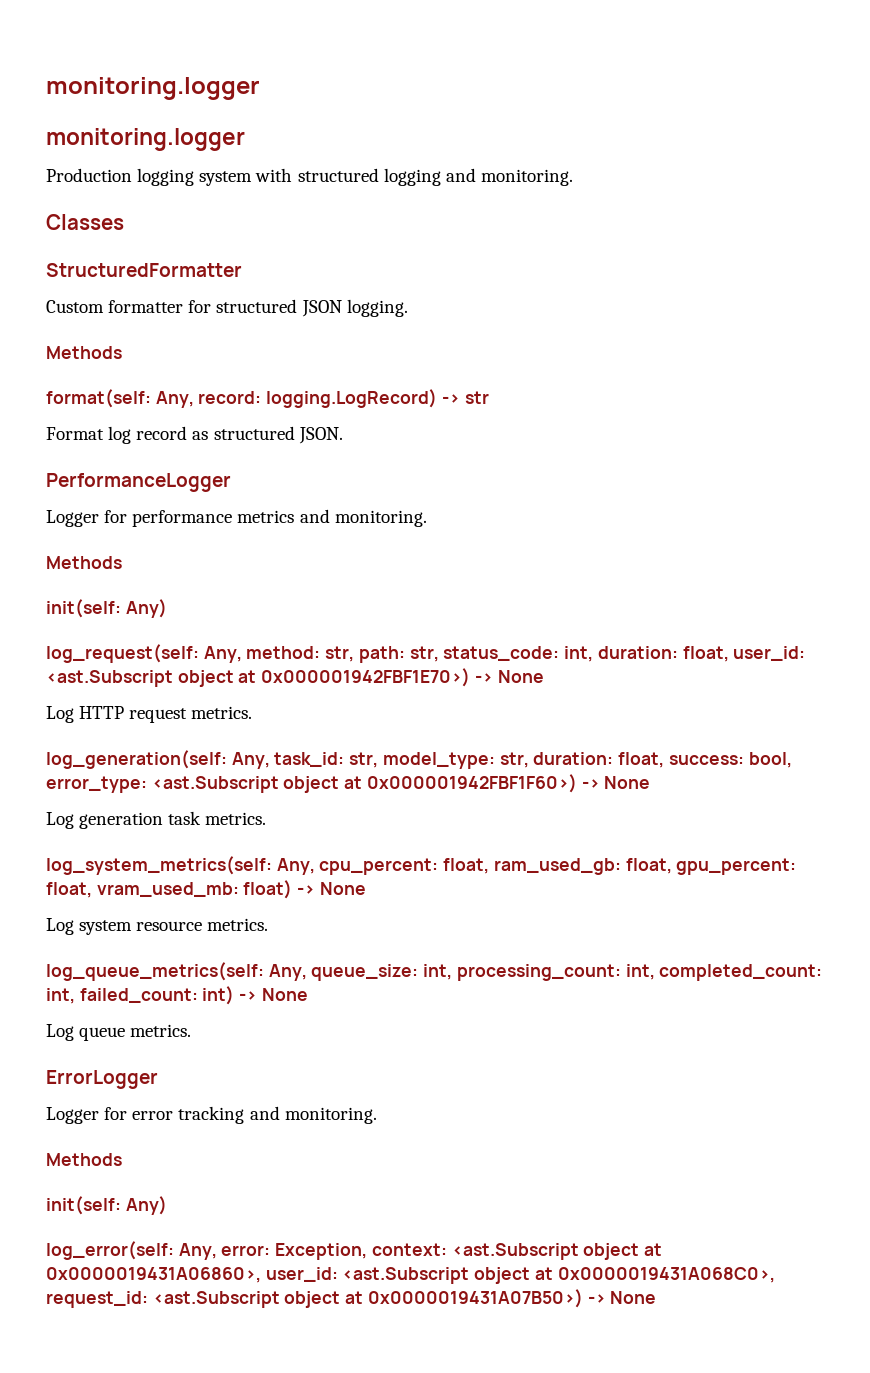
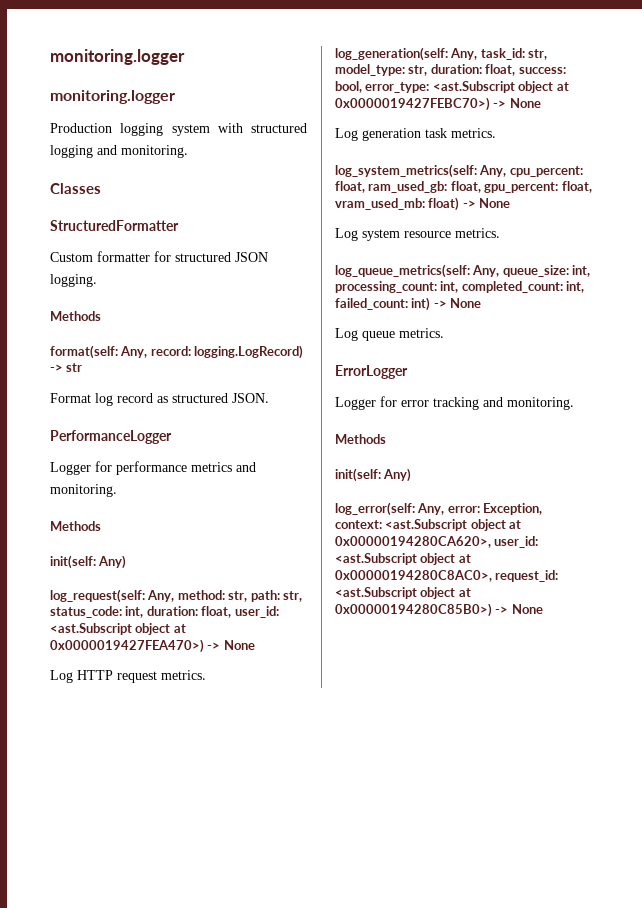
[261,668,471,687] 0x000001942FBF1E70>) -> [50,639,204,653] 0x0000019427FEA470>)
[366,774,577,793] 0x000001942FBF1F60>) -> [335,97,490,111] 0x0000019427FEBC70>)
[46,1267,775,1284] 0x0000019431A06860>, user_id: <ast.Subscript object at 0x0000019431A068C0>, -> [335,536,539,548] [335,553,471,565] [335,570,492,582] 0x00000194280CA620>, user_id: <ast.Subscript object at 0x00000194280C8AC0>,
[367,1289,583,1308] 0x0000019431A07B50>) -> [335,603,492,617] 0x00000194280C85B0>)

